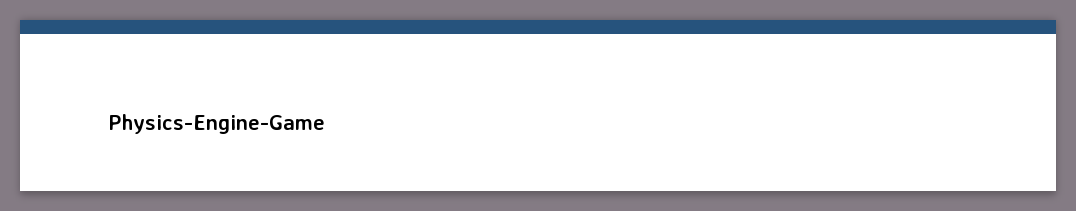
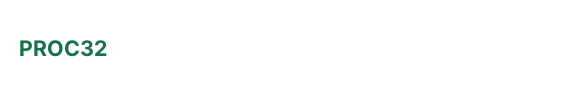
[108,114,325,134] Physics-Engine-Game -> [19,40,107,57] PROC32

